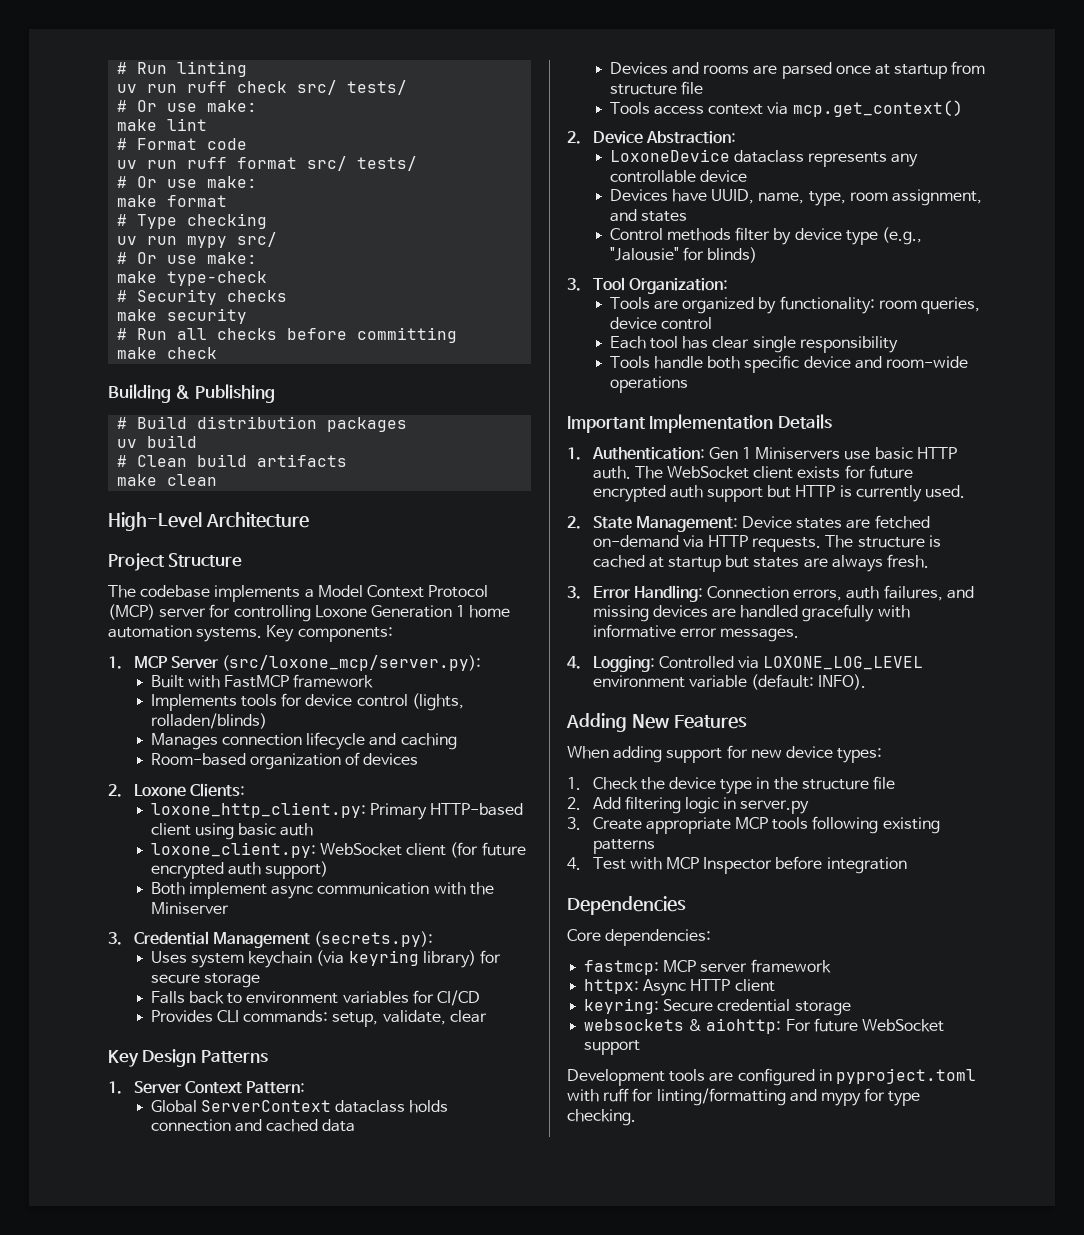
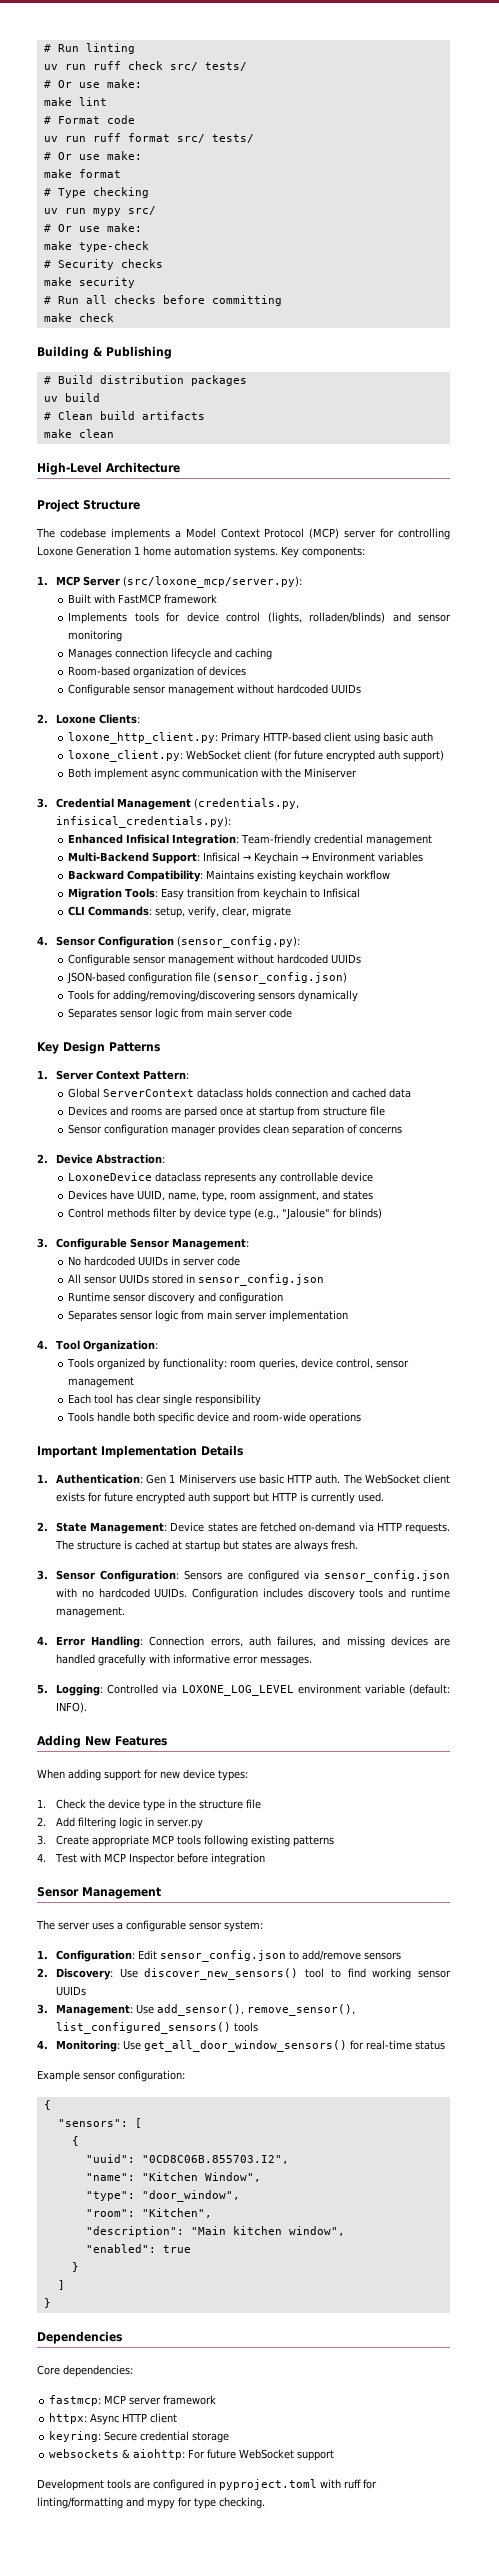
(267, 721) none -> [392,612,451,622] [68,630,123,642] and sensor monitoring
(419, 759) none -> [68,684,362,696] // Configurable sensor management without hardcoded UUIDs
[314,931,434,947] [150,950,501,968] [150,973,260,988] [150,990,480,1006] [150,1010,487,1027] (secrets.py): // Uses system keychain (via keyring library) for secure storage // Falls back to environment variables for CI/CD // Provides CLI commands: setup, validate, clear -> [194,798,300,809] [56,816,232,828] [68,834,433,846] [68,852,424,864] [68,870,391,882] [68,888,361,900] [68,906,292,918] [37,936,301,948] [68,954,362,966] [67,972,348,984] [67,990,359,1002] [68,1008,293,1020] (credentials.py, infisical_credentials.py): // Enhanced Infisical Integration: Team-friendly credential management // Multi-Backend Support: Infisical → Keychain → Environment variables // Backward Compatibility: Maintains existing keychain workflow // Migration Tools: Easy transition from keychain to Infisical // CLI Commands: setup, verify, clear, migrate // 4. Sensor Configuration (sensor_config.py): // Configurable sensor management without hardcoded UUIDs // JSON-based configuration file (sensor_config.json) // Tools for adding/removing/discovering sensors dynamically // Separates sensor logic from main server code
[609,100,963,117] Tools access context via mcp.get_context() -> [68,1124,403,1136] Sensor configuration manager provides clean separation of concerns
(581, 284) none -> [56,1238,250,1250] [68,1256,241,1266] [68,1274,325,1286] [68,1292,284,1304] [68,1310,349,1322] [37,1340,48,1349] Configurable Sensor Management: // No hardcoded UUIDs in server code // All sensor UUIDs stored in sensor_config.json // Runtime sensor discovery and configuration // Separates sensor logic from main server implementation // 4.
[653,300,678,310] are -> (95, 1363) none
[660,317,712,330] control -> [336,1358,410,1369] [68,1377,135,1388] control, sensor management
(581, 592) none -> [56,1570,450,1582] [56,1588,450,1600] [56,1607,126,1618] [37,1636,48,1645] Sensor Configuration: Sensors are configured via sensor_config.json with no hardcoded UUIDs. Configuration includes discovery tools and runtime management. // 4.
[567,656,581,669] 4. -> [37,1684,48,1694] 5.
(907, 865) none -> [37,1887,161,1899] [36,1920,263,1932] [37,1950,402,1962] [37,1968,452,1980] [56,1986,87,1996] [37,2004,356,2016] [56,2022,259,2034] [37,2040,446,2052] [37,2070,185,2082] [43,2100,51,2110] [57,2118,142,2128] [71,2136,79,2146] [85,2154,289,2164] [85,2172,261,2182] [85,2190,240,2202] [85,2208,212,2218] [85,2226,345,2237] [85,2244,191,2253] [71,2262,79,2272] [57,2280,65,2290] [43,2298,51,2308] // Sensor Management // The server uses a configurable sensor system: // 1. Configuration: Edit sensor_config.json to add/remove sensors // 2. Discovery: Use discover_new_sensors() tool to find working sensor UUIDs // 3. Management: Use add_sensor(), remove_sensor(), list_configured_sensors() tools // 4. Monitoring: Use get_all_door_window_sensors() for real-time status // Example sensor configuration: // { // "sensors": [ // { // "uuid": "0CD8C06B.855703.I2", // "name": "Kitchen Window", // "type": "door_window", // "room": "Kitchen", // "description": "Main kitchen window", // "enabled": true // } // ] // }

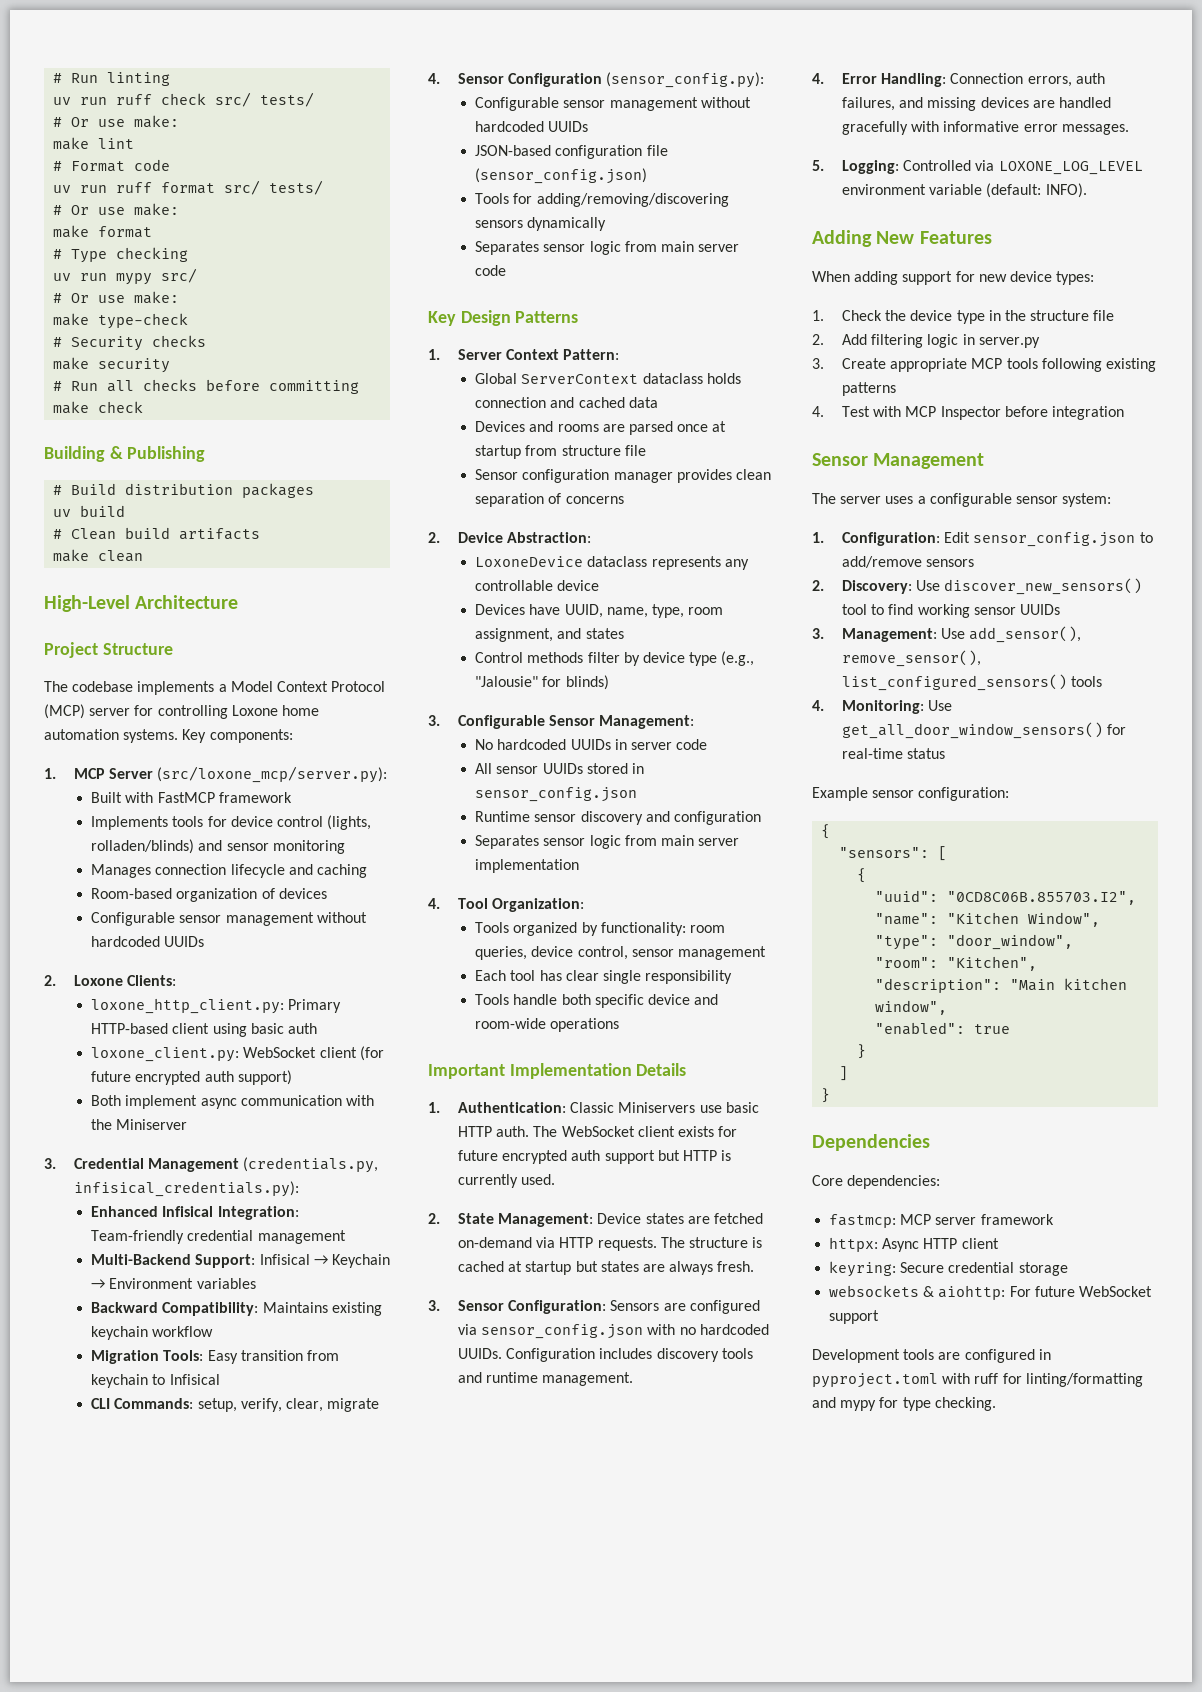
[76,546,140,556] Generation 1 -> (278, 710) none
[146,1474,176,1484] Gen 1 -> [570,1102,615,1113] Classic

